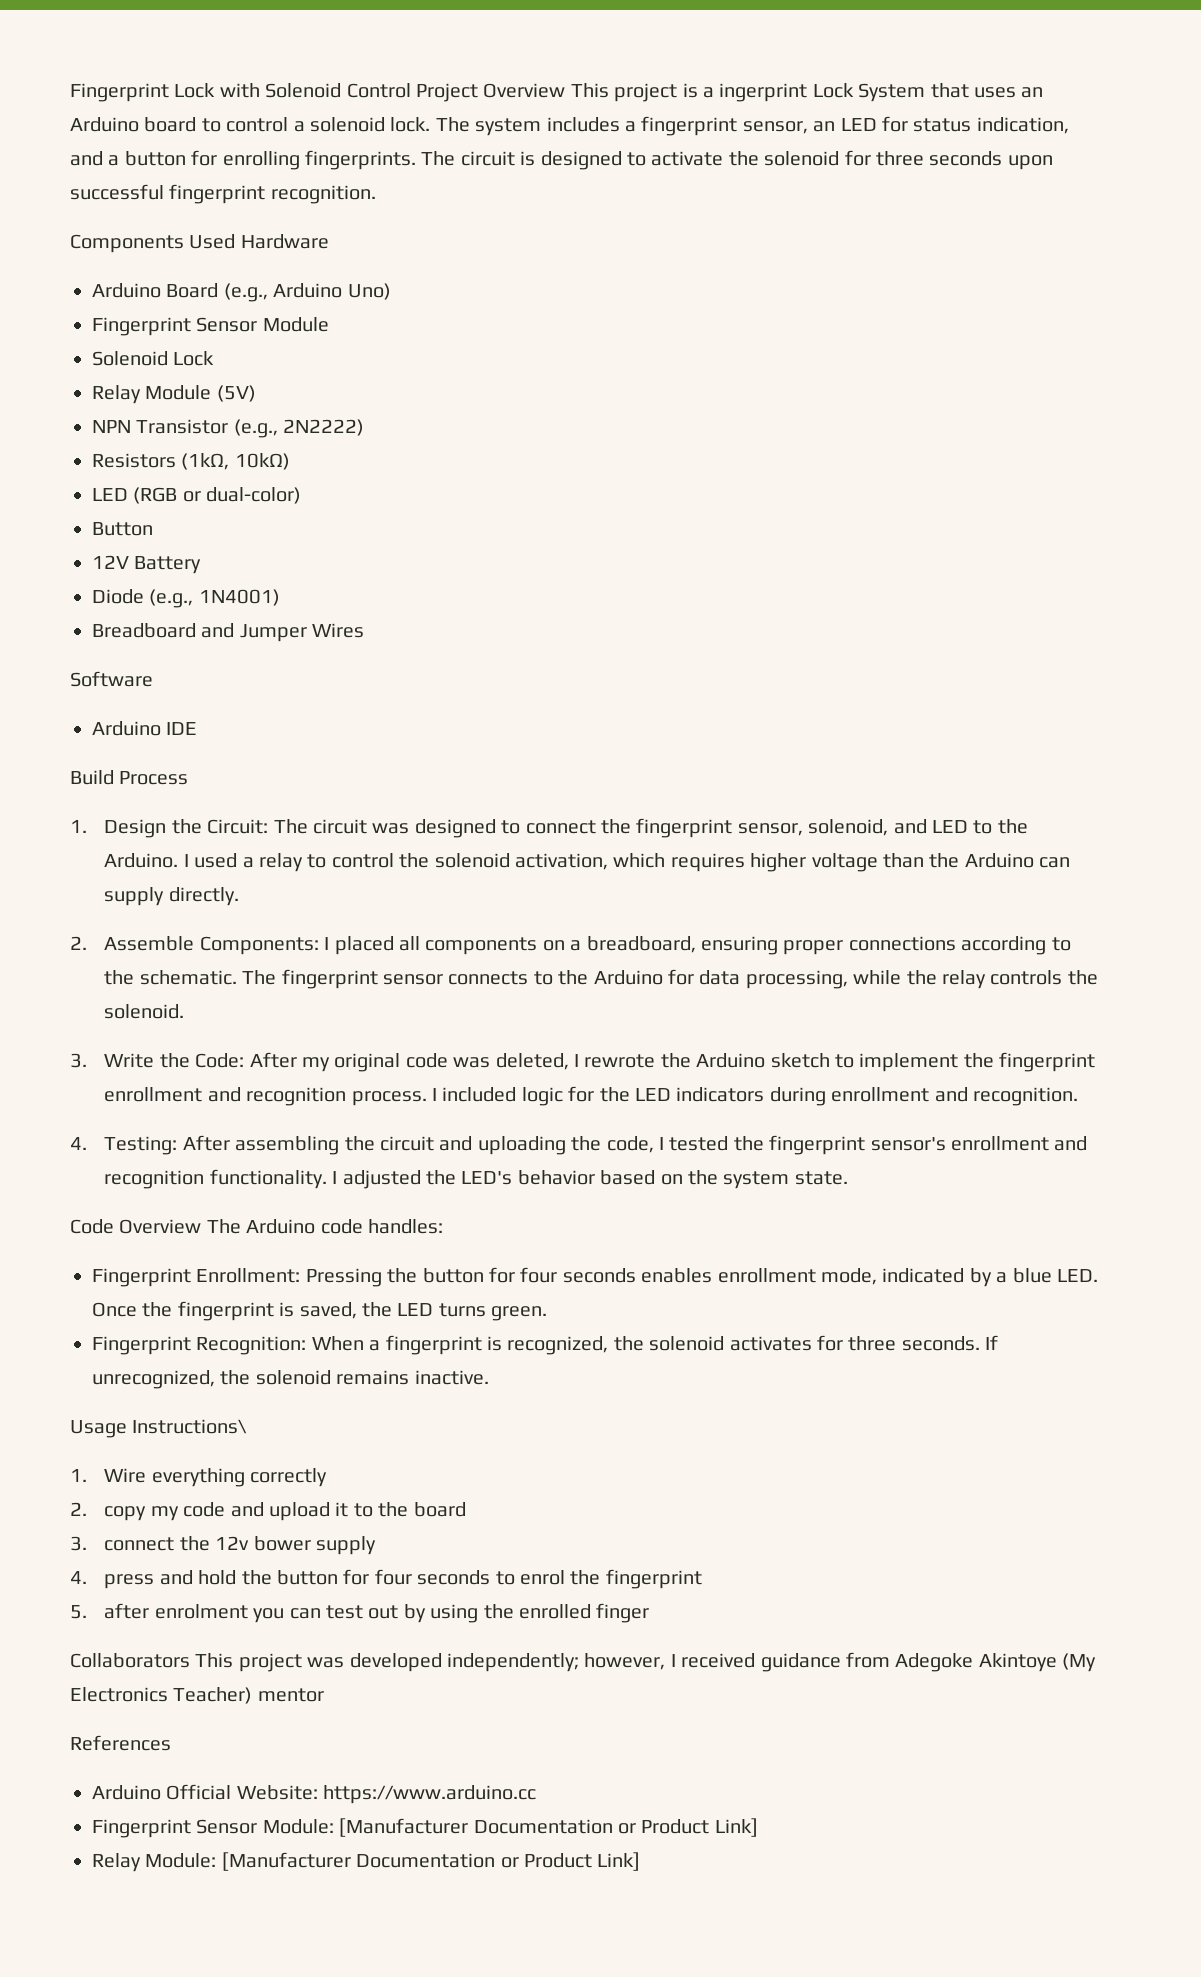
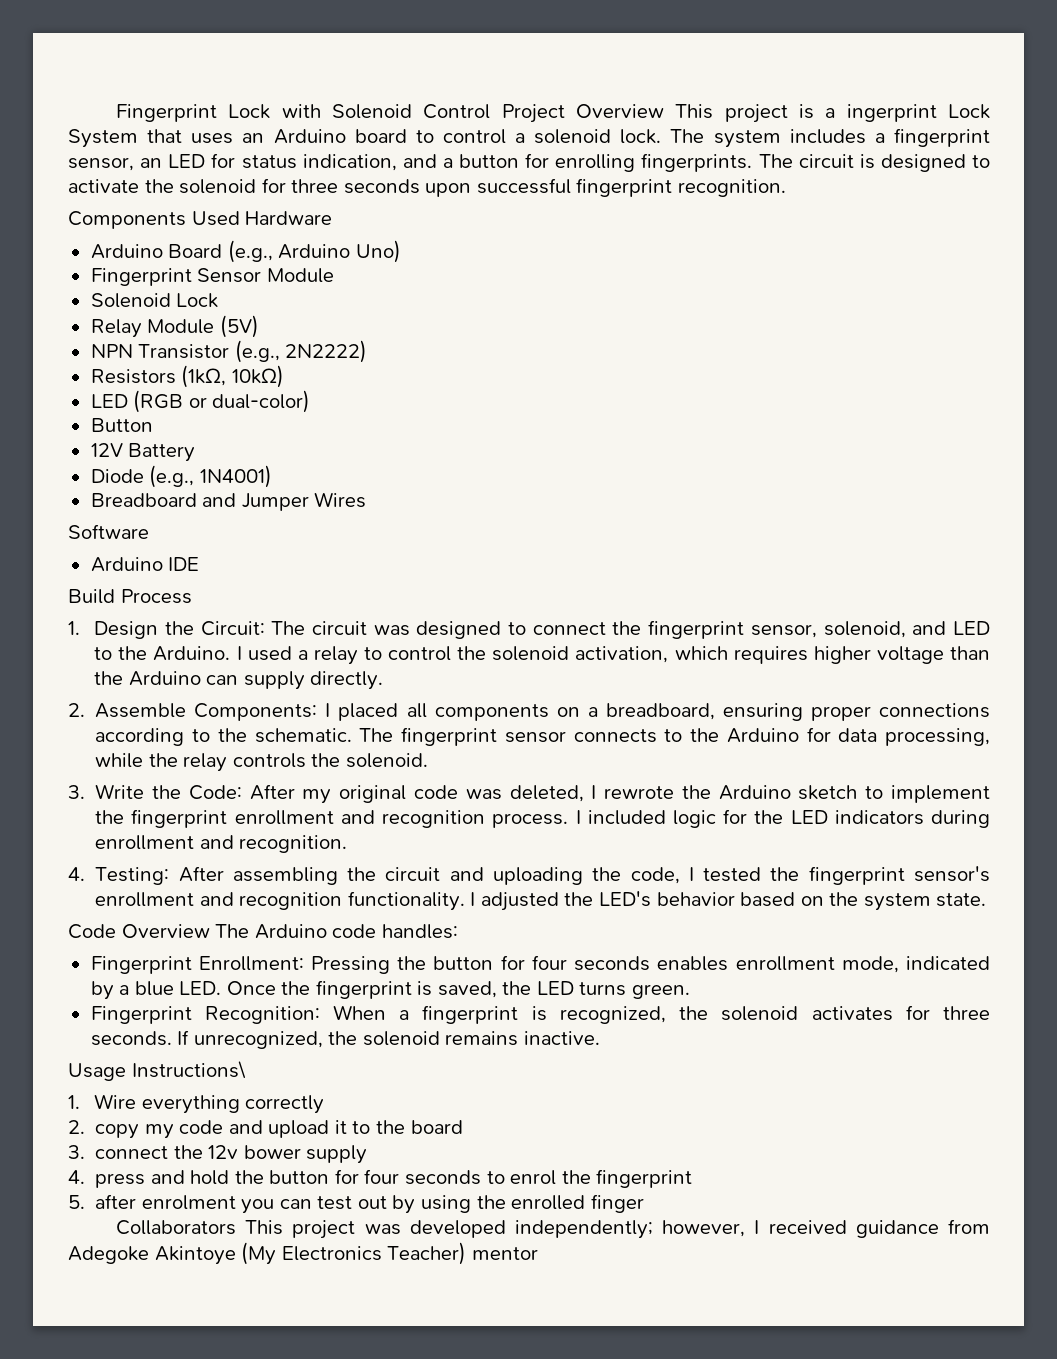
[70,1735,171,1751] [92,1784,537,1804] [92,1818,758,1838] [92,1852,641,1872] // References // Arduino Official Website: https://www.arduino.cc // Fingerprint Sensor Module: [Manufacturer Documentation or Product Link] // Relay Module: [Manufacturer Documentation or Product Link] -> (538, 1253) none

